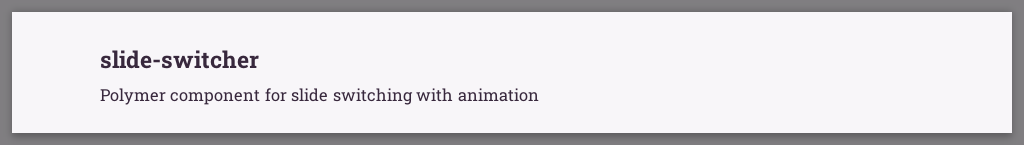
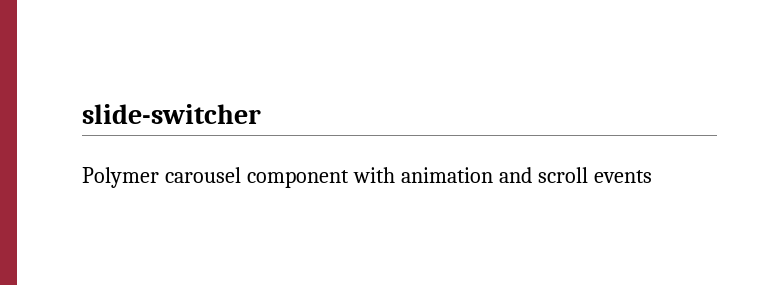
[170,88,539,105] component for slide switching with animation -> [164,167,652,188] carousel component with animation and scroll events

